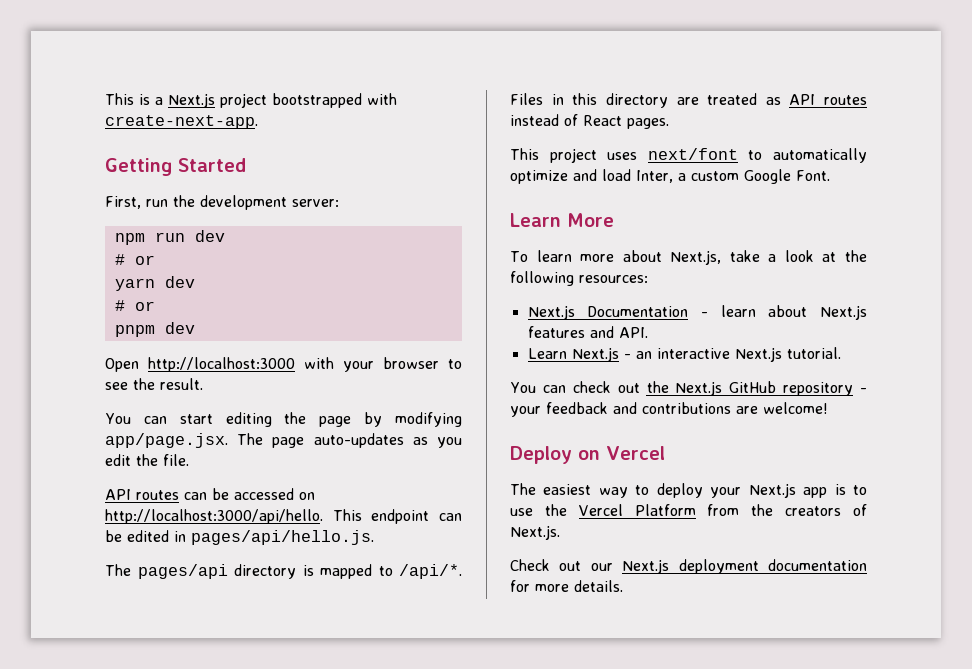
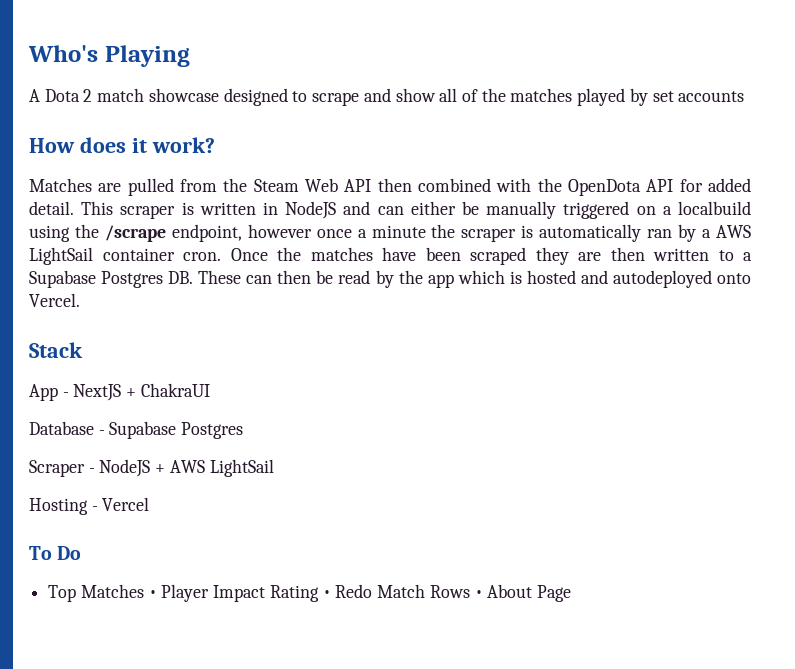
[105,93,397,108] [105,115,258,129] [105,158,246,176] [105,195,339,210] [114,230,225,245] [114,254,155,265] [114,276,195,291] [114,300,155,311] [114,322,195,337] [105,357,463,372] [105,378,203,390] [105,412,462,427] [105,433,462,448] [105,454,189,466] [105,488,315,500] [105,509,462,524] [105,530,374,545] [105,564,462,579] [510,93,867,108] [510,114,669,129] [510,148,867,163] [510,169,830,184] [510,213,614,227] [510,250,867,265] [510,271,648,286] [527,305,867,320] [527,326,648,338] [527,347,841,362] [510,381,867,396] [510,402,828,417] [510,446,665,464] [510,483,867,498] [510,504,867,516] [510,525,560,540] [510,559,867,574] [510,580,623,592] This is a Next.js project bootstrapped with create-next-app. // Getting Started // First, run the development server: // npm run dev // # or // yarn dev // # or // pnpm dev // Open http://localhost:3000 with your browser to see the result. // You can start editing the page by modifying app/page.jsx. The page auto-updates as you edit the file. // API routes can be accessed on http://localhost:3000/api/hello. This endpoint can be edited in pages/api/hello.js. // The pages/api directory is mapped to /api/*. Files in this directory are treated as API routes instead of React pages. // This project uses next/font to automatically optimize and load Inter, a custom Google Font. // Learn More // To learn more about Next.js, take a look at the following resources: // Next.js Documentation - learn about Next.js features and API. // Learn Next.js - an interactive Next.js tutorial. // You can check out the Next.js GitHub repository - your feedback and contributions are welcome! // Deploy on Vercel // The easiest way to deploy your Next.js app is to use the Vercel Platform from the creators of Next.js. // Check out our Next.js deployment documentation for more details. -> [28,45,190,67] [29,88,745,106] [29,137,215,153] [29,178,751,196] [29,201,752,219] [29,224,751,242] [29,247,752,265] [29,270,751,288] [29,293,80,307] [29,342,83,358] [29,383,210,401] [29,421,244,439] [29,459,274,477] [29,497,150,515] [29,546,82,560] [48,584,571,602] Who's Playing // A Dota 2 match showcase designed to scrape and show all of the matches played by set accounts // How does it work? // Matches are pulled from the Steam Web API then combined with the OpenDota API for added detail. This scraper is written in NodeJS and can either be manually triggered on a localbuild using the /scrape endpoint, however once a minute the scraper is automatically ran by a AWS LightSail container cron. Once the matches have been scraped they are then written to a Supabase Postgres DB. These can then be read by the app which is hosted and autodeployed onto Vercel. // Stack // App - NextJS + ChakraUI // Database - Supabase Postgres // Scraper - NodeJS + AWS LightSail // Hosting - Vercel // To Do // Top Matches • Player Impact Rating • Redo Match Rows • About Page

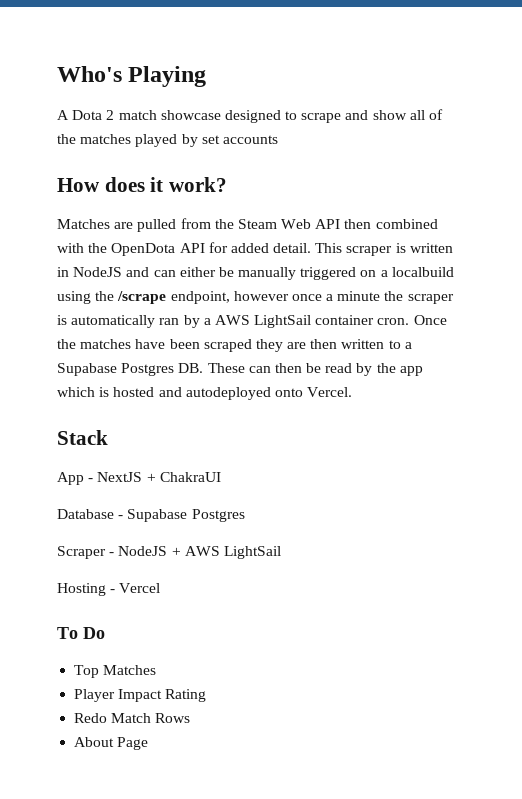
[148,590,157,598] • -> (157, 670) //
[322,590,331,598] • -> (207, 695) //
[474,590,483,598] • -> (191, 718) //

